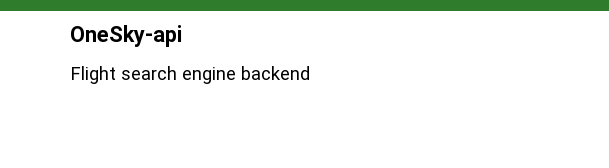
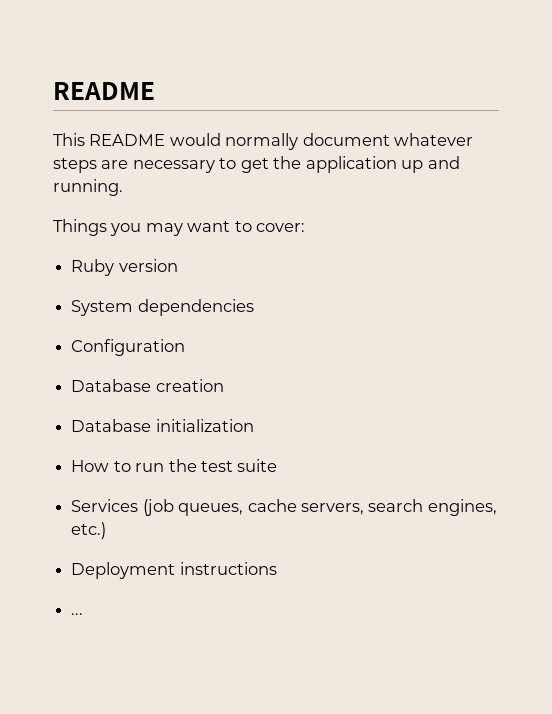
[70,25,182,47] [70,66,310,84] OneSky-api // Flight search engine backend -> [53,82,155,100] [53,133,474,150] [53,156,460,173] [53,179,123,196] [53,219,306,236] [71,259,178,276] [71,299,254,316] [71,339,186,356] [71,379,224,392] [71,419,254,432] [71,459,278,472] [71,499,497,516] [71,522,107,539] [71,562,277,579] [71,613,84,615] README // This README would normally document whatever steps are necessary to get the application up and running. // Things you may want to cover: // Ruby version // System dependencies // Configuration // Database creation // Database initialization // How to run the test suite // Services (job queues, cache servers, search engines, etc.) // Deployment instructions // ...

